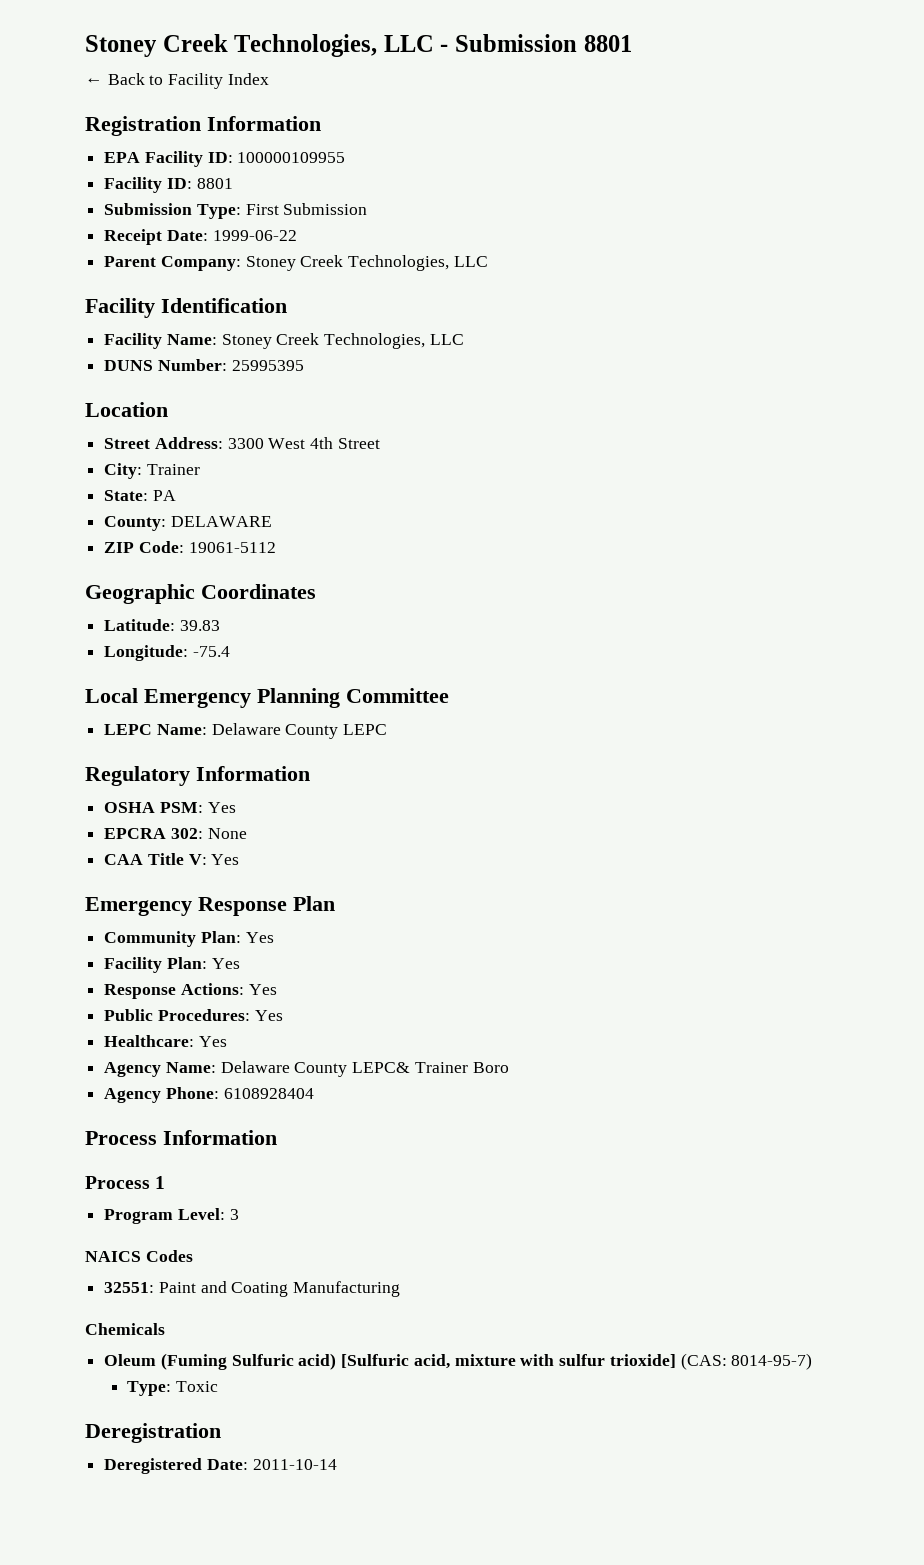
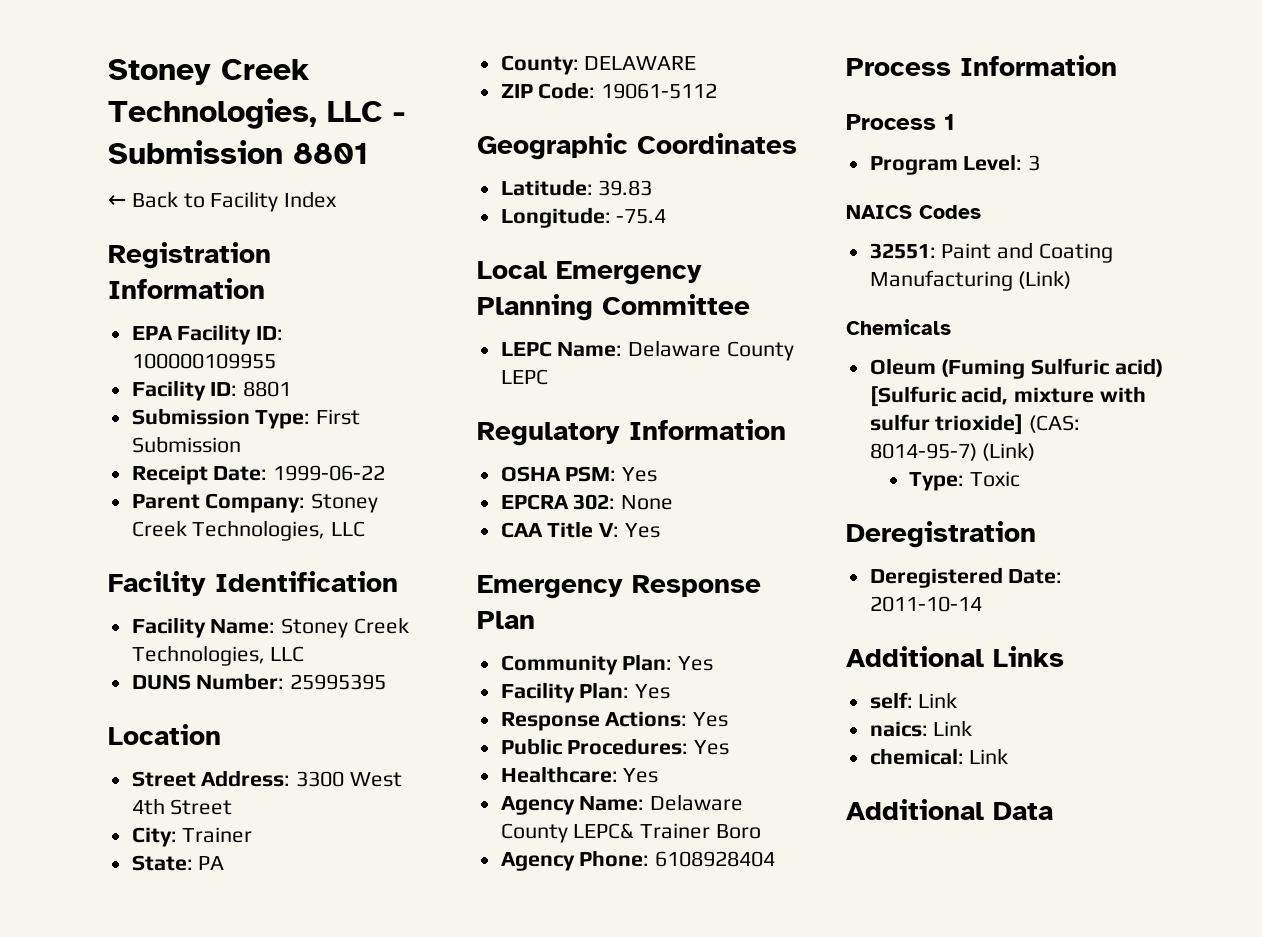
(401, 1289) none -> [1018,270,1072,289] (Link)
(813, 1361) none -> [982,442,1036,461] (Link)
(337, 1464) none -> [846,646,1064,667] [869,692,958,709] [869,720,973,737] [869,748,1009,765] [846,799,1053,820] // Additional Links // self: Link // naics: Link // chemical: Link // Additional Data

